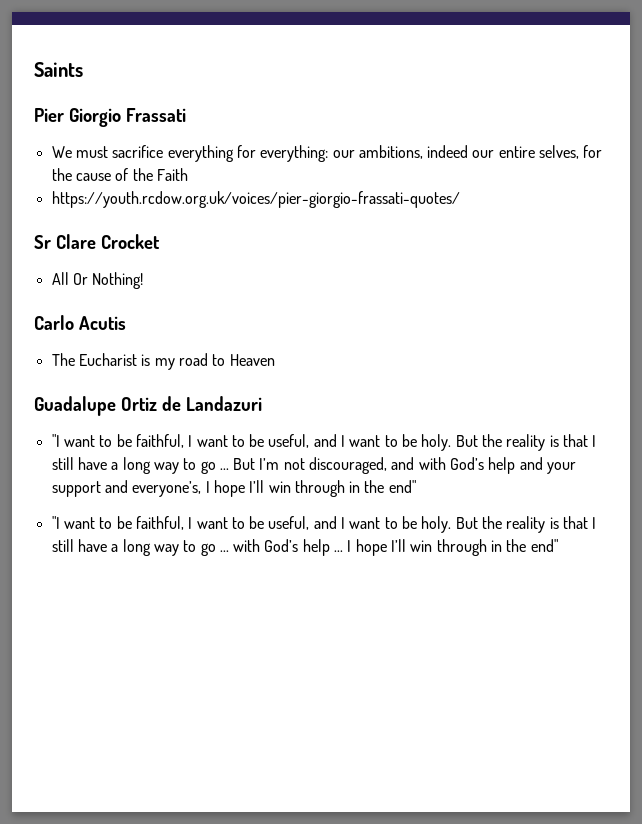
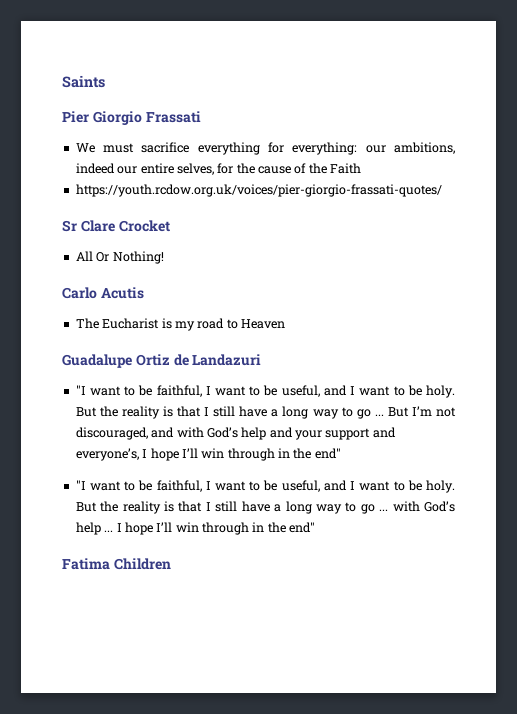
(558, 545) none -> [62,558,171,570] // Fatima Children

